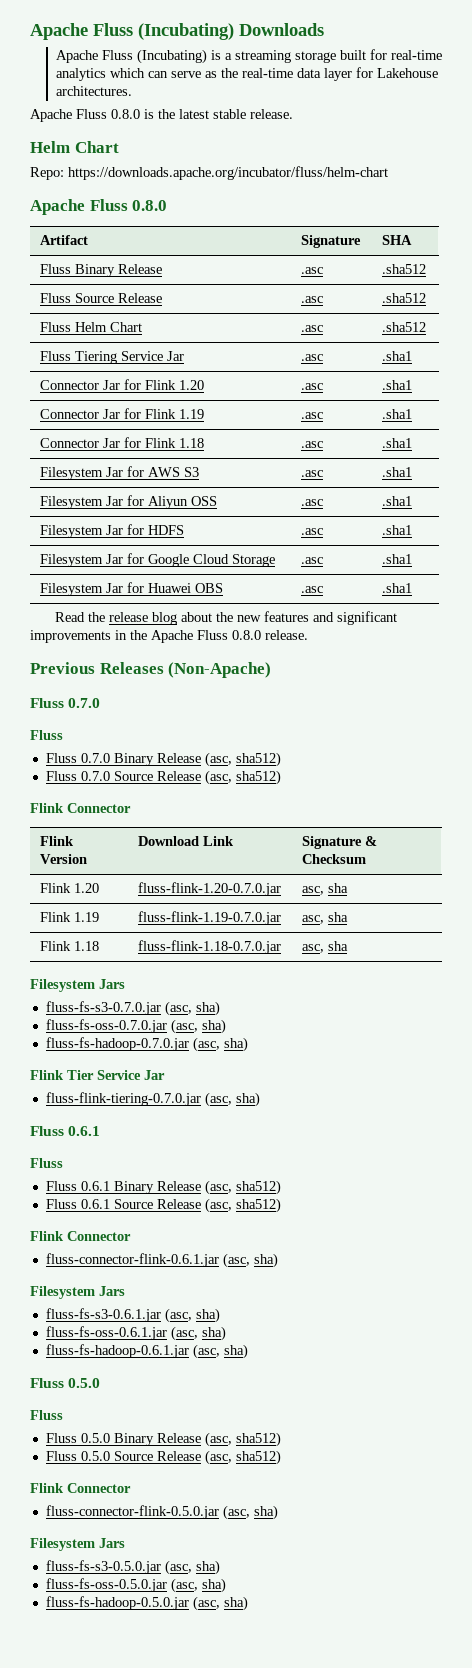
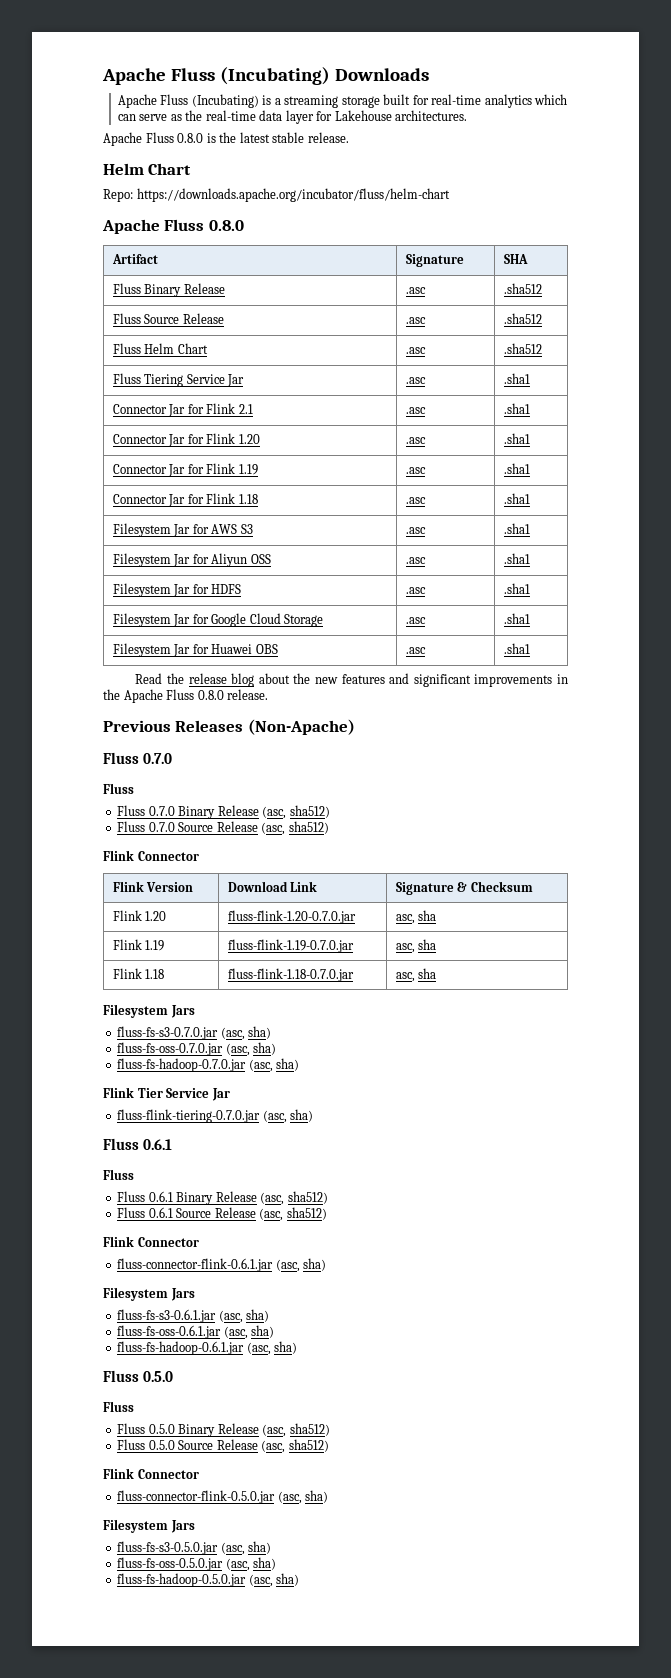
(413, 356) none -> [112,403,253,417] [405,407,426,414] [503,403,530,414] // Connector Jar for Flink 2.1 | .asc | .sha1

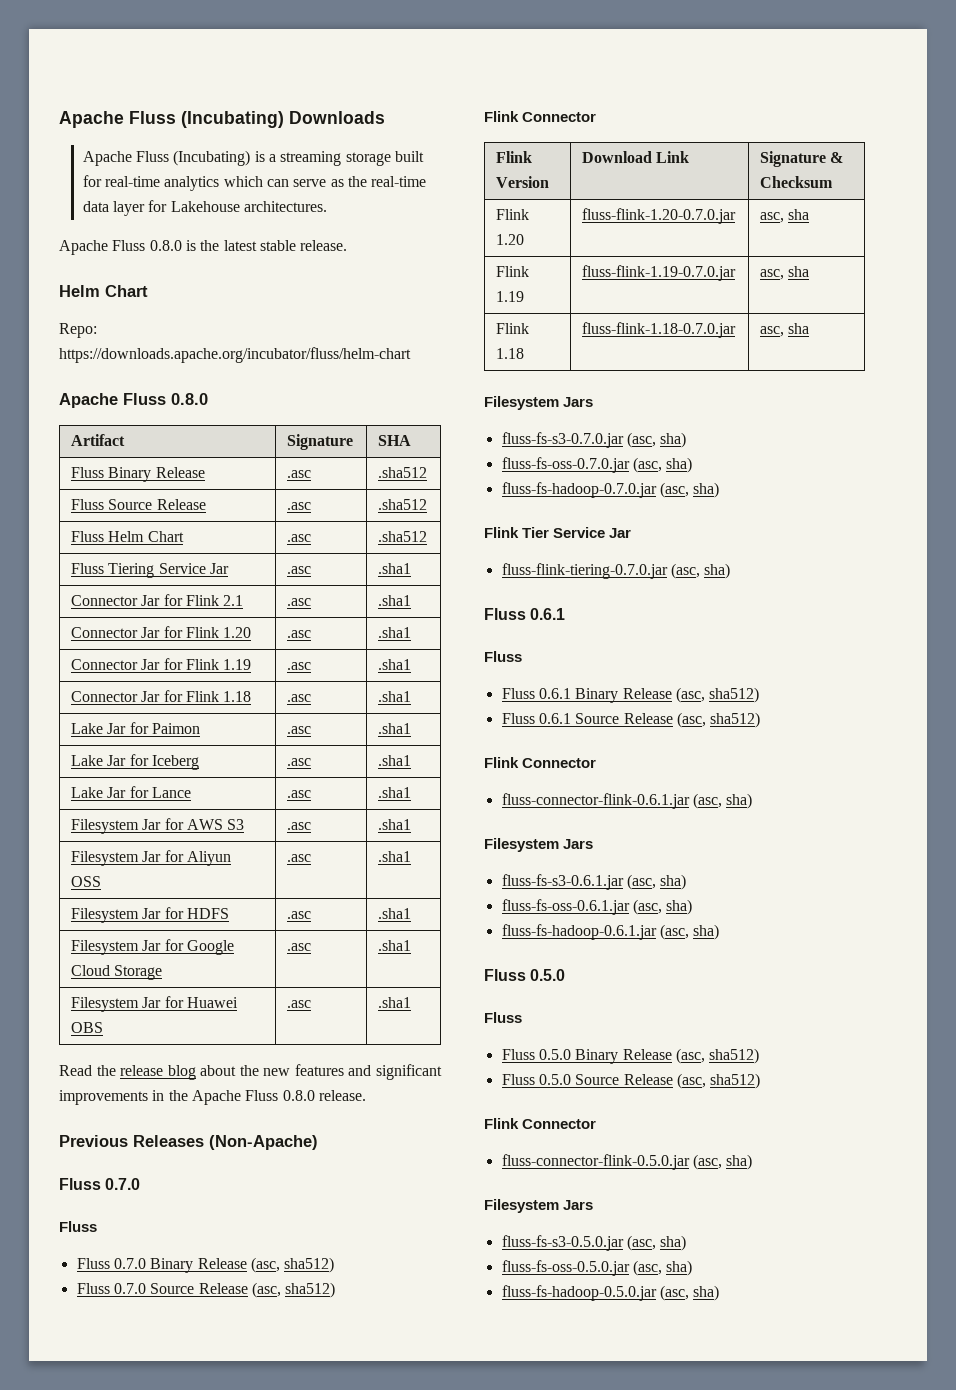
(530, 498) none -> [70,722,200,734] [286,726,311,734] [377,723,411,734] [70,754,199,770] [286,758,311,766] [377,755,411,766] [70,786,191,798] [286,790,311,798] [377,787,411,798] // Lake Jar for Paimon | .asc | .sha1 // Lake Jar for Iceberg | .asc | .sha1 // Lake Jar for Lance | .asc | .sha1

